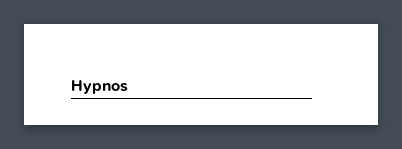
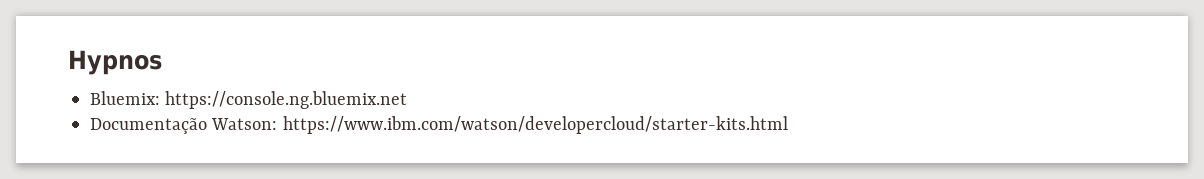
(128, 87) none -> [90,91,408,109] [90,116,788,134] // Bluemix: https://console.ng.bluemix.net // Documentação Watson: https://www.ibm.com/watson/developercloud/starter-kits.html

